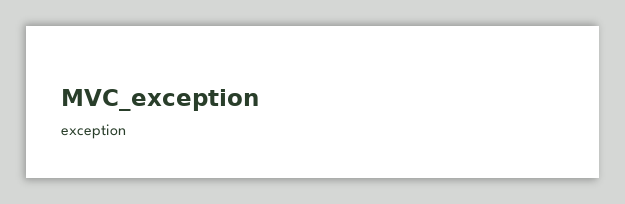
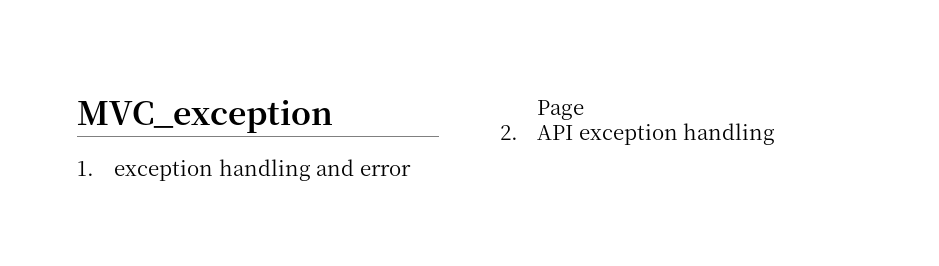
[61,124,126,139] exception -> [77,159,411,181] [537,100,585,120] [500,123,776,145] 1. exception handling and error Page // 2. API exception handling

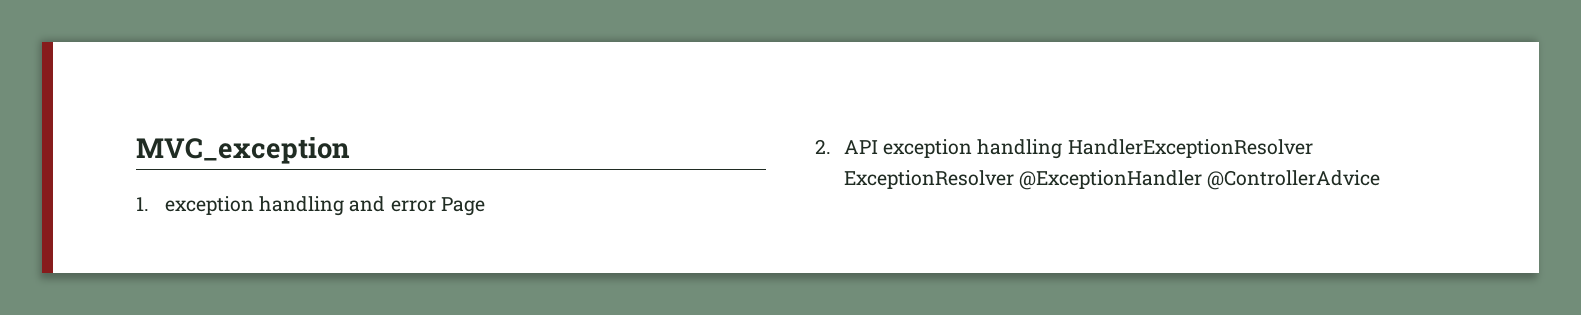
(776, 134) none -> [1067,139,1313,158] [843,170,1381,190] HandlerExceptionResolver ExceptionResolver @ExceptionHandler @ControllerAdvice

